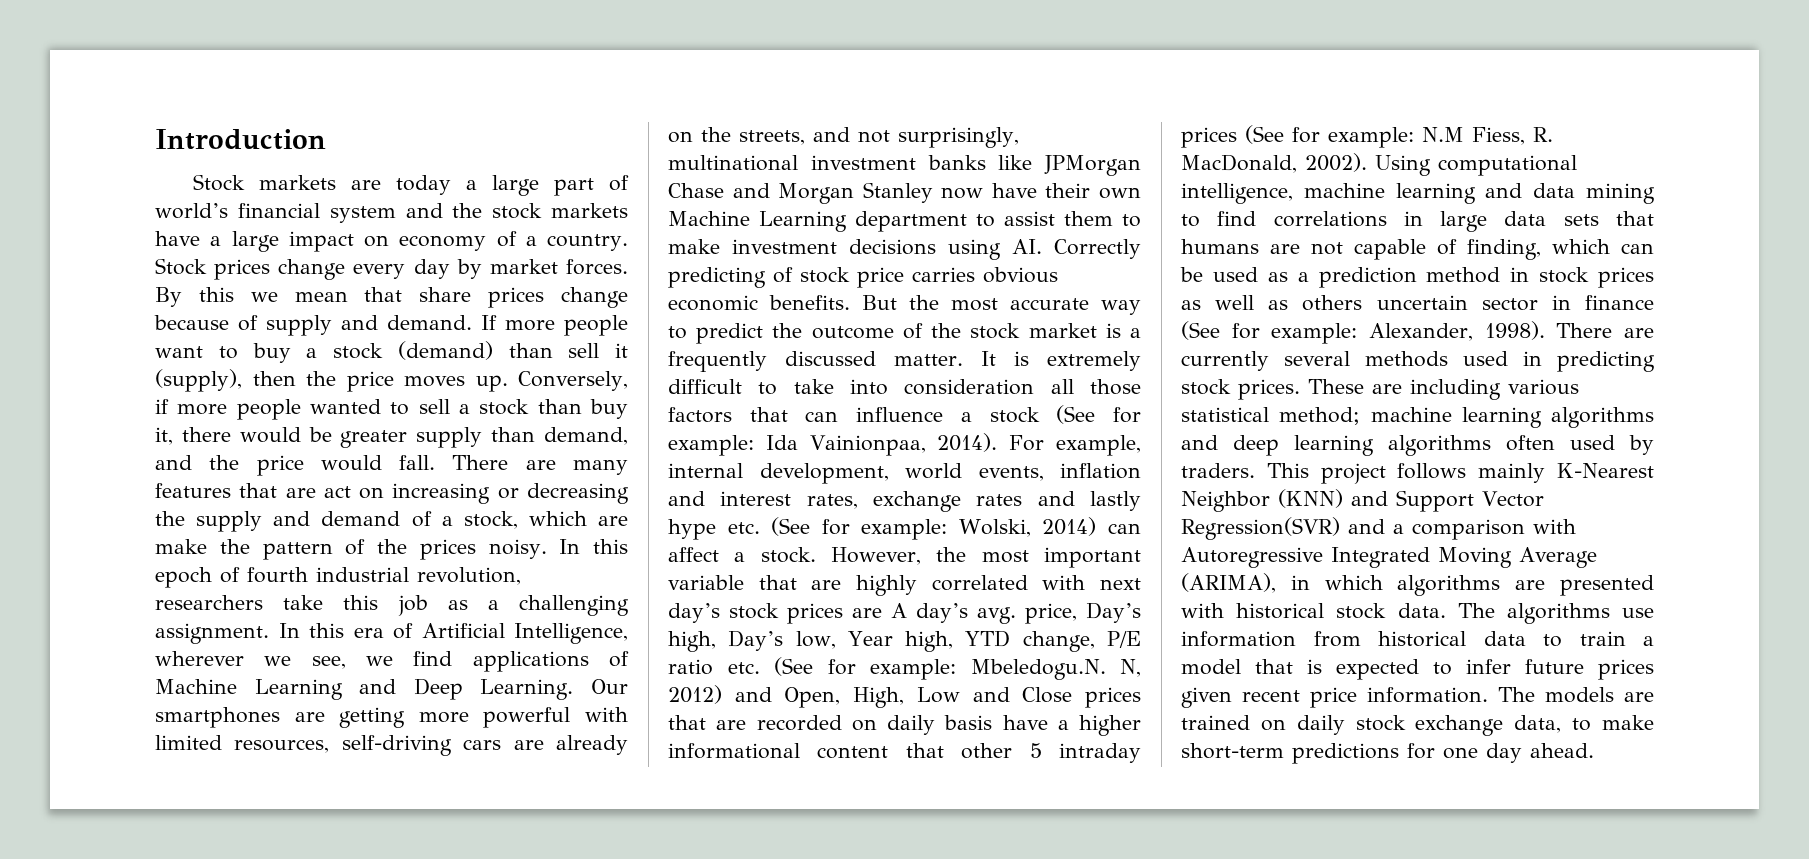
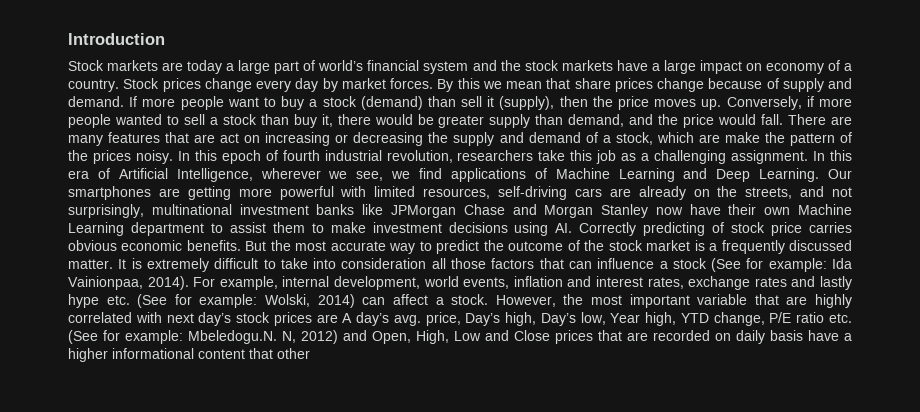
[1029,743,1141,763] [1181,125,1553,148] [1181,153,1577,176] [1181,183,1655,204] [1181,211,1654,232] [1181,239,1654,260] [1180,267,1654,288] [1181,295,1654,311] [1181,321,1654,344] [1181,351,1655,372] [1181,379,1579,400] [1181,407,1654,428] [1181,435,1654,456] [1181,463,1654,484] [1181,489,1544,512] [1181,517,1576,540] [1181,547,1597,568] [1181,573,1654,596] [1181,603,1654,624] [1181,631,1654,647] [1181,659,1654,680] [1181,687,1654,708] [1181,715,1654,736] [1181,743,1594,764] 5 intraday prices (See for example: N.M Fiess, R. MacDonald, 2002). Using computational intelligence, machine learning and data mining to find correlations in large data sets that humans are not capable of finding, which can be used as a prediction method in stock prices as well as others uncertain sector in finance (See for example: Alexander, 1998). There are currently several methods used in predicting stock prices. These are including various statistical method; machine learning algorithms and deep learning algorithms often used by traders. This project follows mainly K-Nearest Neighbor (KNN) and Support Vector Regression(SVR) and a comparison with Autoregressive Integrated Moving Average (ARIMA), in which algorithms are presented with historical stock data. The algorithms use information from historical data to train a model that is expected to infer future prices given recent price information. The models are trained on daily stock exchange data, to make short-term predictions for one day ahead. -> (310, 353) none

